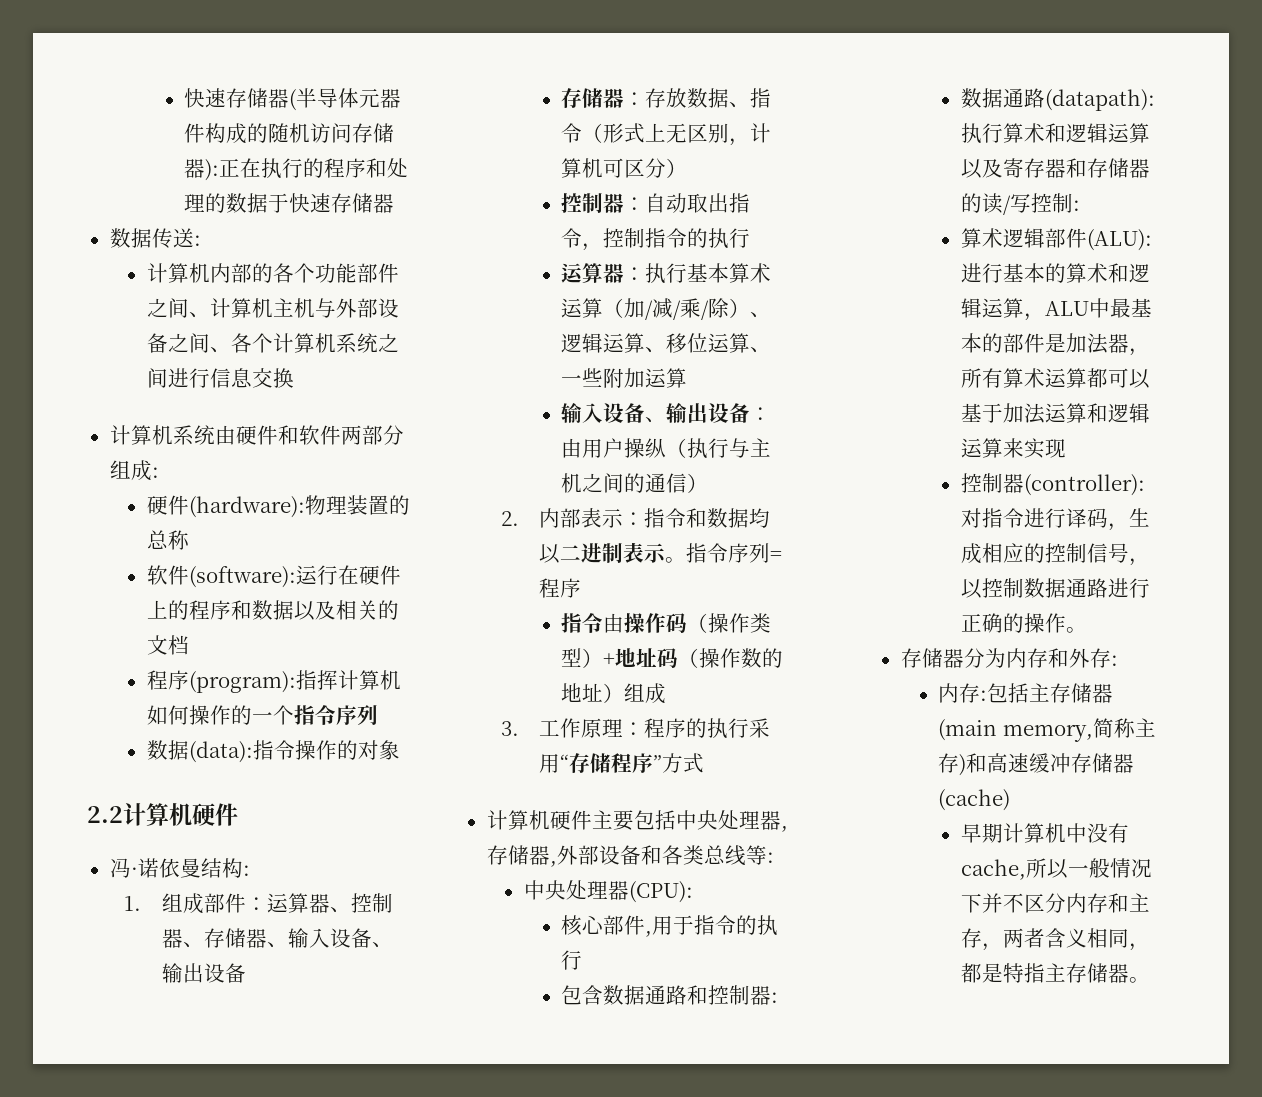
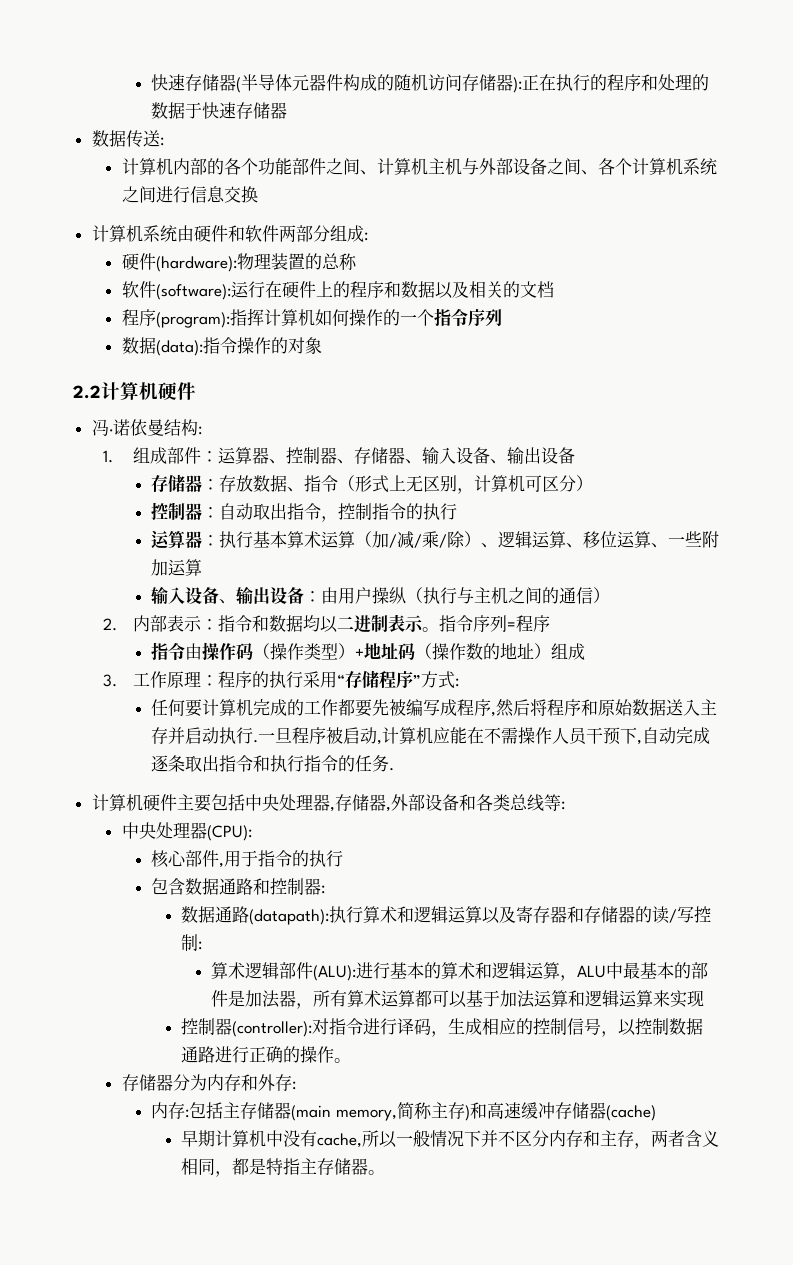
(704, 763) none -> [454,678,459,687] [151,699,718,717] [151,727,711,745] [151,755,395,772] : // 任何要计算机完成的工作都要先被编写成程序,然后将程序和原始数据送入主存并启动执行.一旦程序被启动,计算机应能在不需操作人员干预下,自动完成逐条取出指令和执行指令的任务.

